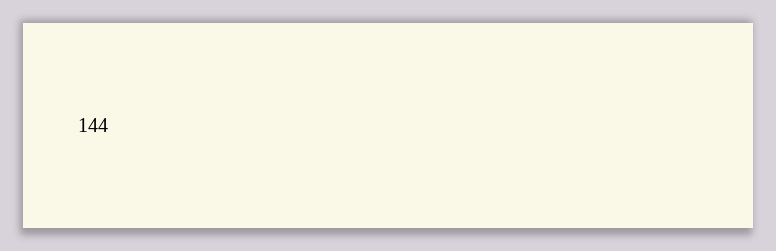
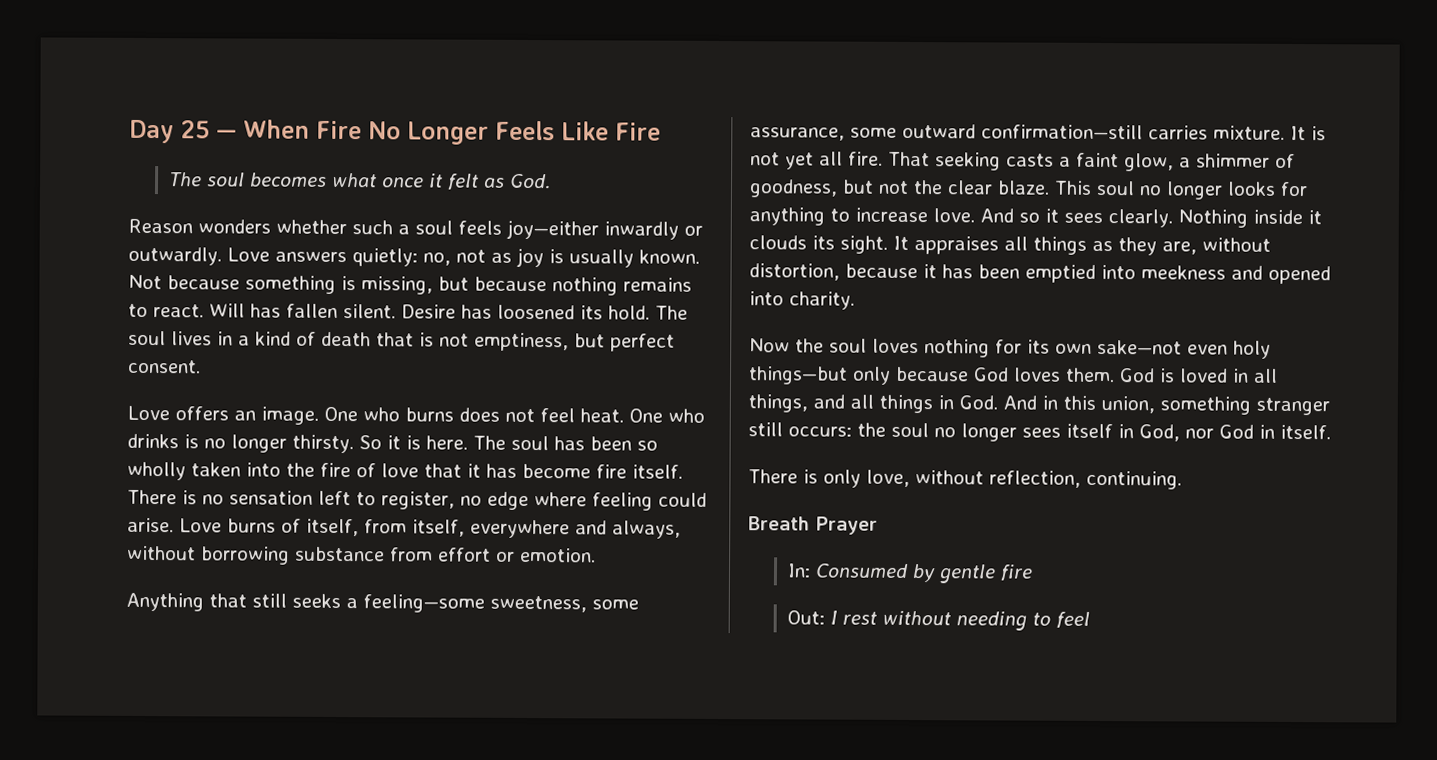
[78,118,108,132] 144 -> [129,119,661,145] [169,172,552,190] [128,218,703,240] [128,246,700,268] [128,274,692,296] [128,303,688,320] [128,330,675,352] [128,359,201,374] [127,405,705,425] [127,433,658,454] [127,461,683,481] [127,489,707,511] [127,517,681,539] [127,545,596,565] [126,592,639,613] [750,123,1326,141] [750,151,1295,172] [749,179,1308,200] [749,207,1322,228] [749,235,1271,256] [749,263,1331,285] [749,291,855,310] [749,338,1271,359] [748,366,1278,385] [748,394,1330,416] [748,422,1331,442] [748,469,1182,490] [748,516,878,535] [787,563,1034,584] [787,610,1091,631] Day 25 — When Fire No Longer Feels Like Fire // The soul becomes what once it felt as God. // Reason wonders whether such a soul feels joy—either inwardly or outwardly. Love answers quietly: no, not as joy is usually known. Not because something is missing, but because nothing remains to react. Will has fallen silent. Desire has loosened its hold. The soul lives in a kind of death that is not emptiness, but perfect consent. // Love offers an image. One who burns does not feel heat. One who drinks is no longer thirsty. So it is here. The soul has been so wholly taken into the fire of love that it has become fire itself. There is no sensation left to register, no edge where feeling could arise. Love burns of itself, from itself, everywhere and always, without borrowing substance from effort or emotion. // Anything that still seeks a feeling—some sweetness, some assurance, some outward confirmation—still carries mixture. It is not yet all fire. That seeking casts a faint glow, a shimmer of goodness, but not the clear blaze. This soul no longer looks for anything to increase love. And so it sees clearly. Nothing inside it clouds its sight. It appraises all things as they are, without distortion, because it has been emptied into meekness and opened into charity. // Now the soul loves nothing for its own sake—not even holy things—but only because God loves them. God is loved in all things, and all things in God. And in this union, something stranger still occurs: the soul no longer sees itself in God, nor God in itself. // There is only love, without reflection, continuing. // Breath Prayer // In: Consumed by gentle fire // Out: I rest without needing to feel

